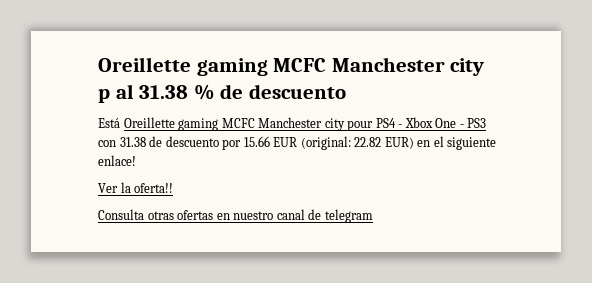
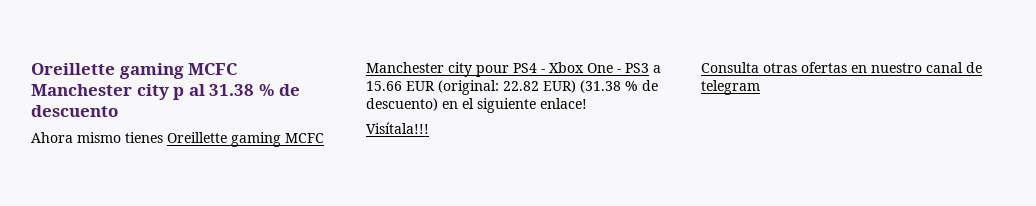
[98,118,120,128] Está -> [31,132,163,143] Ahora mismo tienes
[98,136,242,150] con 31.38 de descuento por -> [653,65,661,73] a
(414, 143) none -> [580,80,658,93] [366,98,438,111] (31.38 % de descuento)
[98,182,174,193] Ver la oferta!! -> [366,122,429,134] Visítala!!!

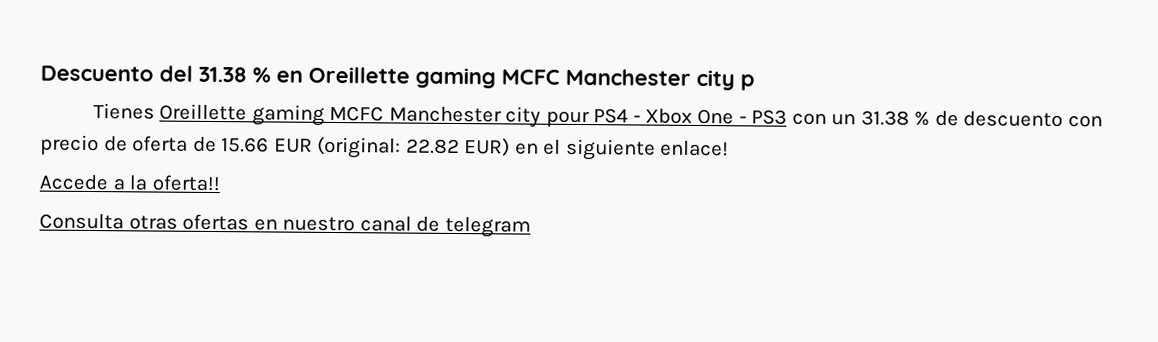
(31, 69) none -> [40,65,303,83] Descuento del 31.38 % en
[188,84,300,96] [31,105,118,117] [31,132,163,143] al 31.38 % de descuento // Ahora mismo tienes -> [92,103,155,120] // Tienes
[653,65,661,73] a -> [791,110,1103,128] [40,134,217,156] con un 31.38 % de descuento con precio de oferta de
[580,80,658,93] [366,98,438,111] (31.38 % de descuento) -> (511, 147) none
[366,122,429,134] Visítala!!! -> [39,174,220,192] Accede a la oferta!!

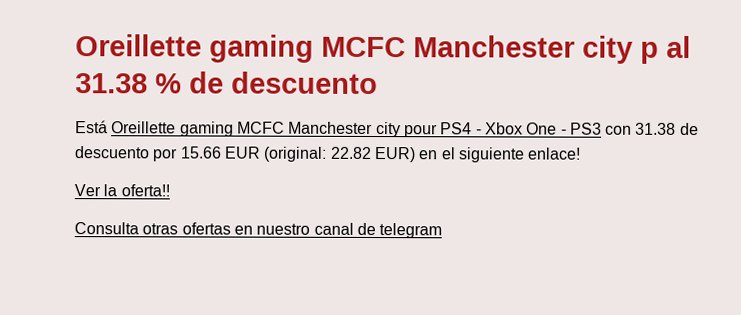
[40,65,303,83] Descuento del 31.38 % en -> (75, 45) none
[92,103,155,120] // Tienes -> [666,35,691,59] [75,71,378,95] [75,120,108,134] al 31.38 % de descuento // Está
[831,110,1103,128] [40,134,217,156] un 31.38 % de descuento con precio de oferta de -> [635,122,699,136] [74,146,179,162] 31.38 de descuento por
[39,174,125,191] Accede a -> [74,184,101,197] Ver

